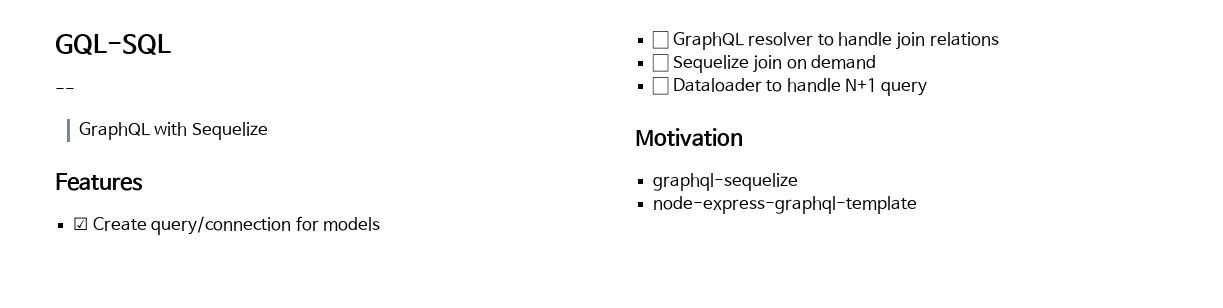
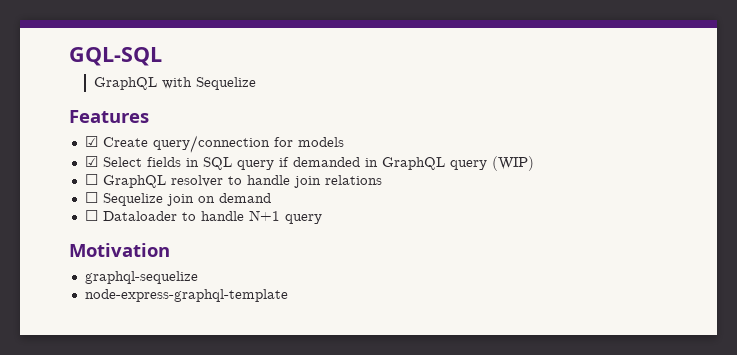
[55,88,75,95] // -- -> (162, 56) none
(380, 224) none -> [84,156,534,171] // ☑ Select fields in SQL query if demanded in GraphQL query (WIP)

